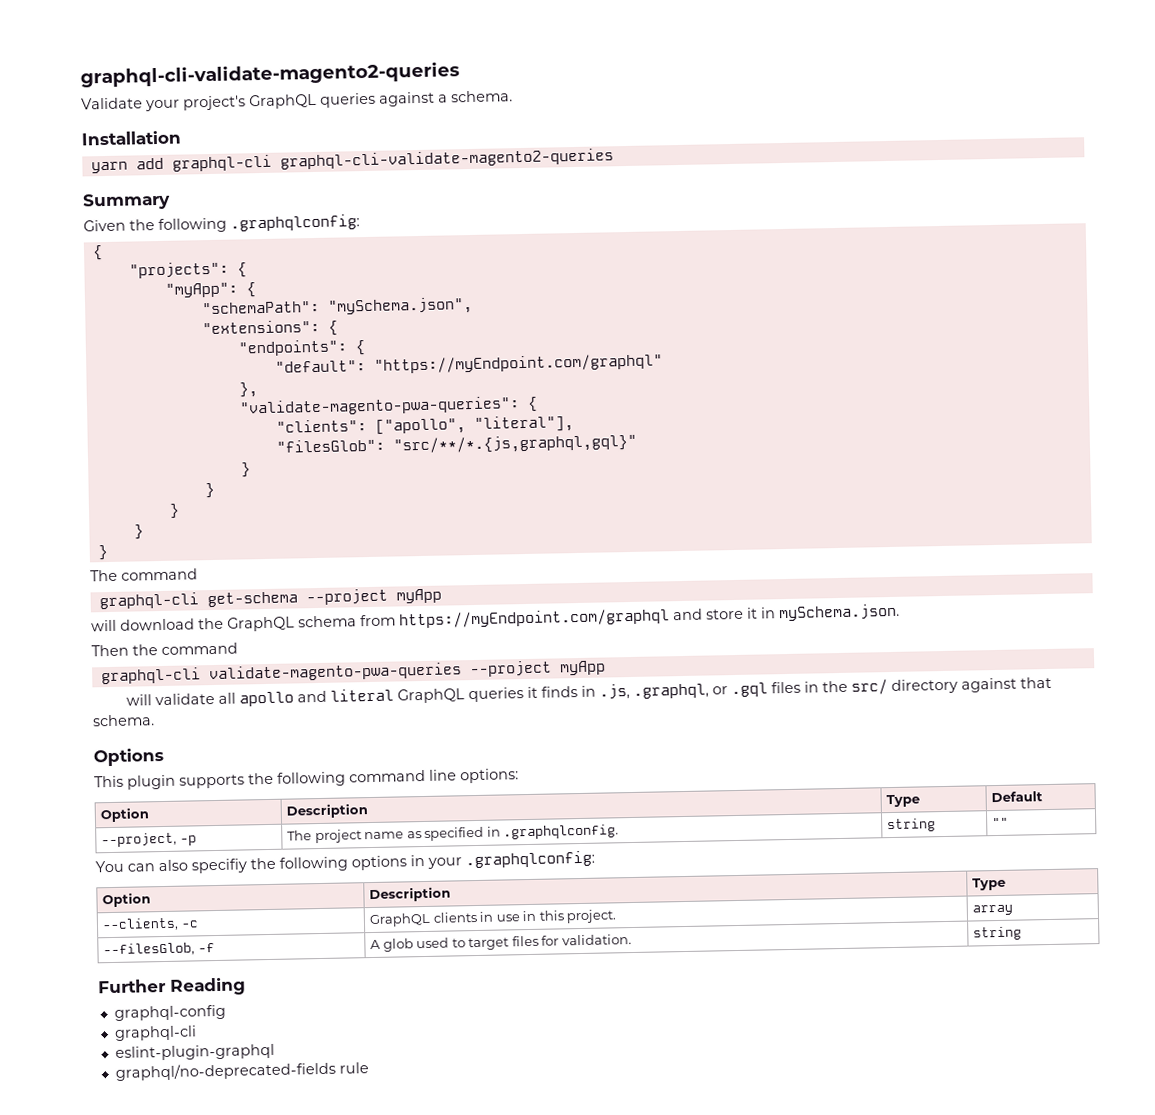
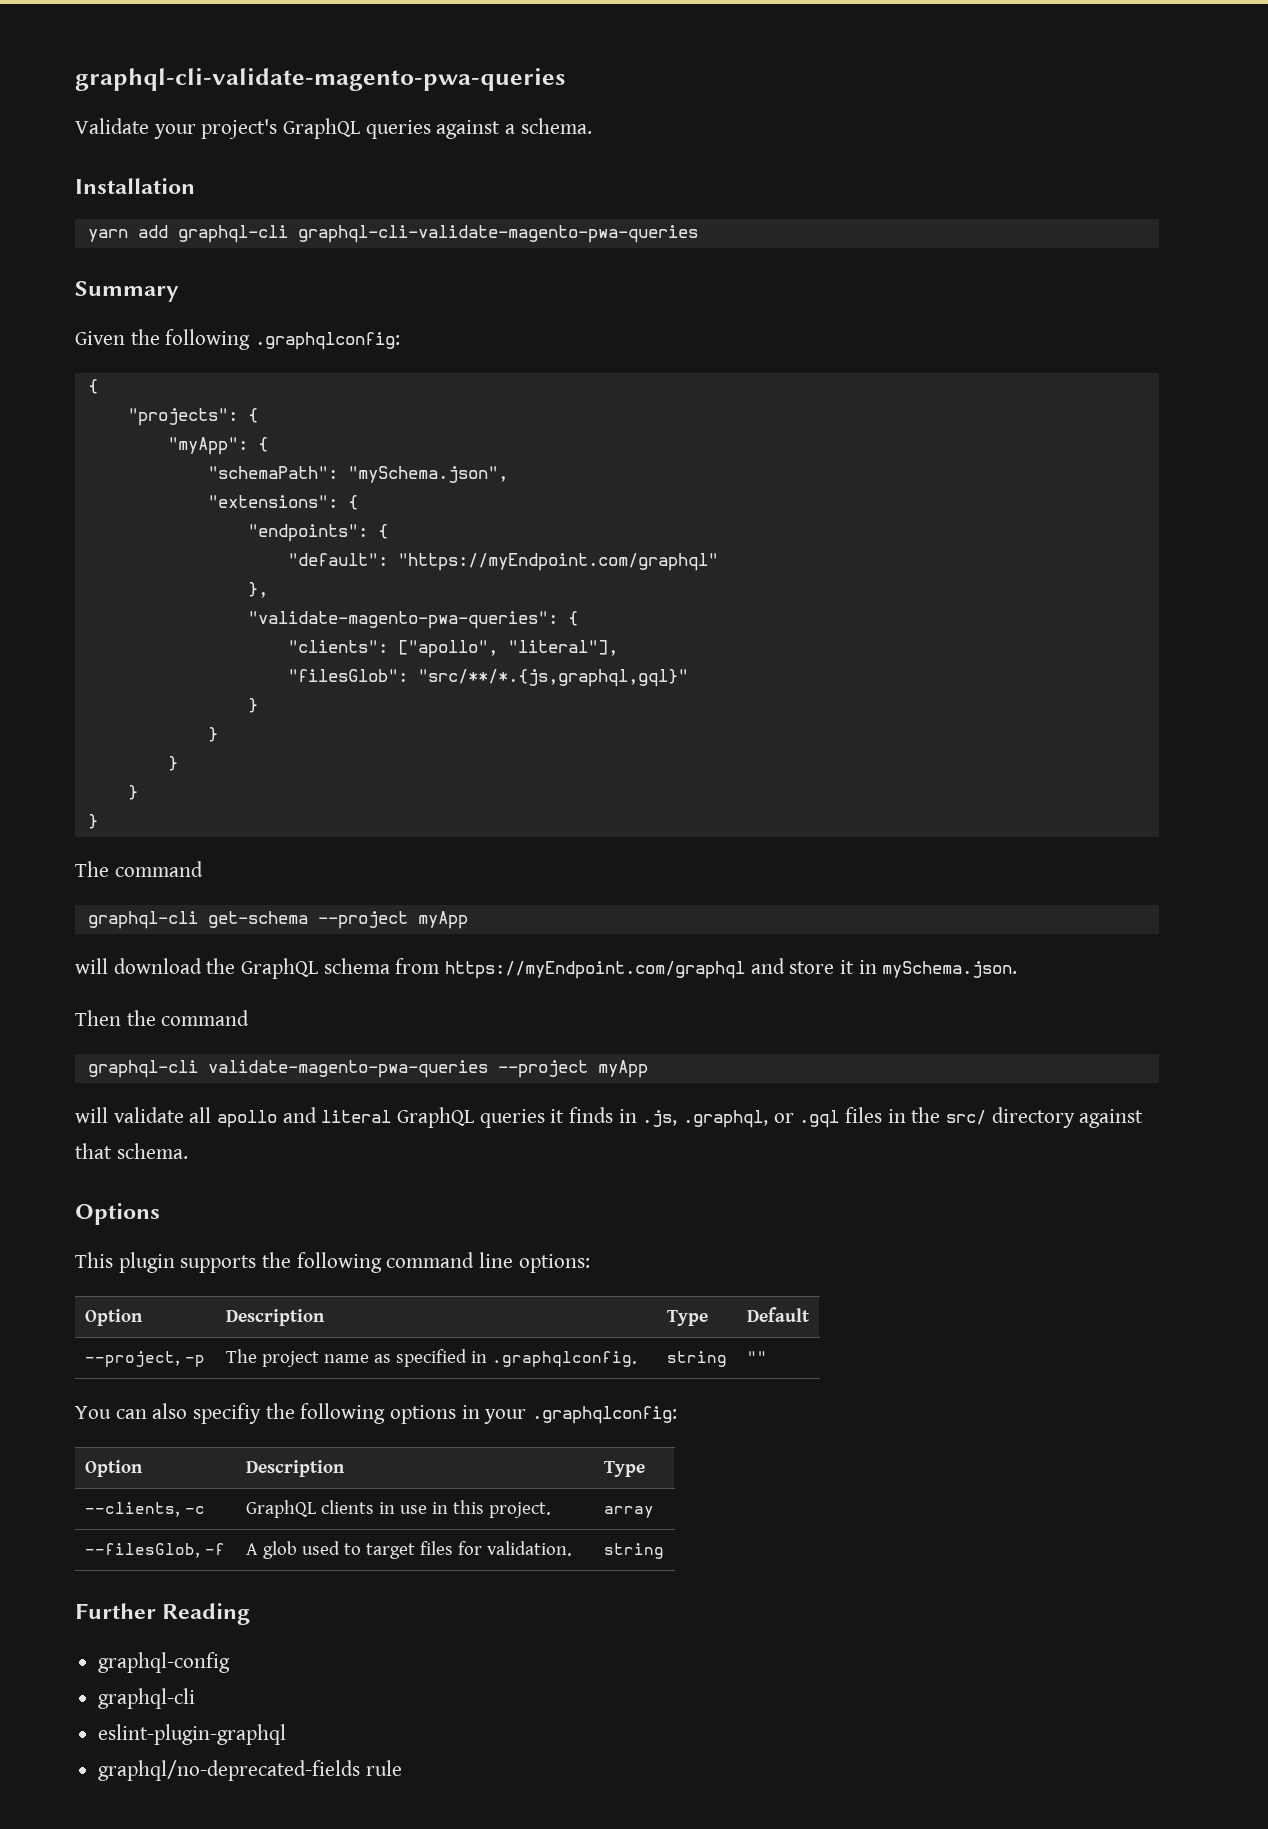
[80,61,460,88] graphql-cli-validate-magento2-queries -> [75,68,565,91] graphql-cli-validate-magento-pwa-queries
[279,148,614,170] graphql-cli-validate-magento2-queries -> [297,225,698,243] graphql-cli-validate-magento-pwa-queries

